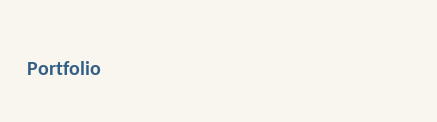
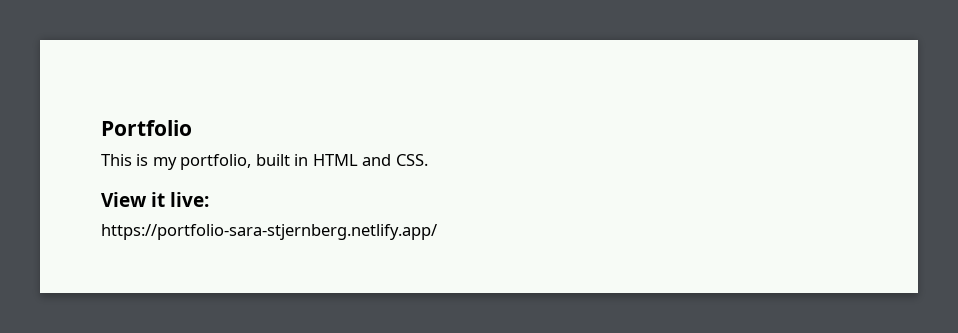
(101, 68) none -> [101,154,428,170] [101,192,210,207] [101,224,437,240] // This is my portfolio, built in HTML and CSS. // View it live: // https://portfolio-sara-stjernberg.netlify.app/

